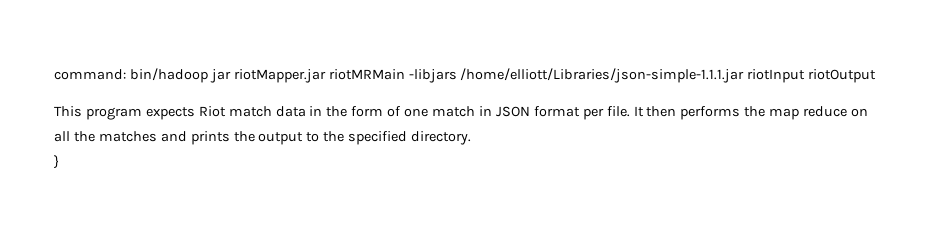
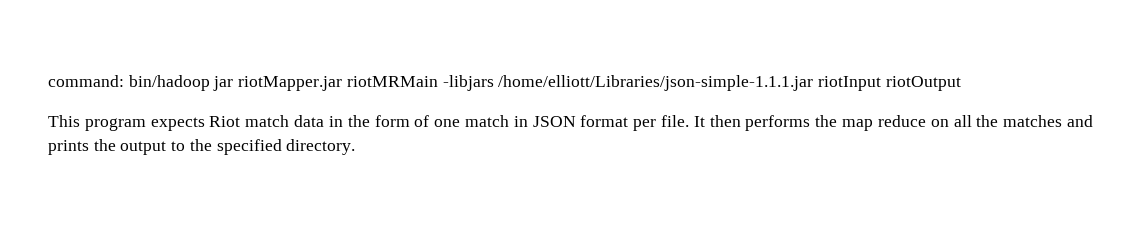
[54,155,59,169] // } -> (356, 147) none

